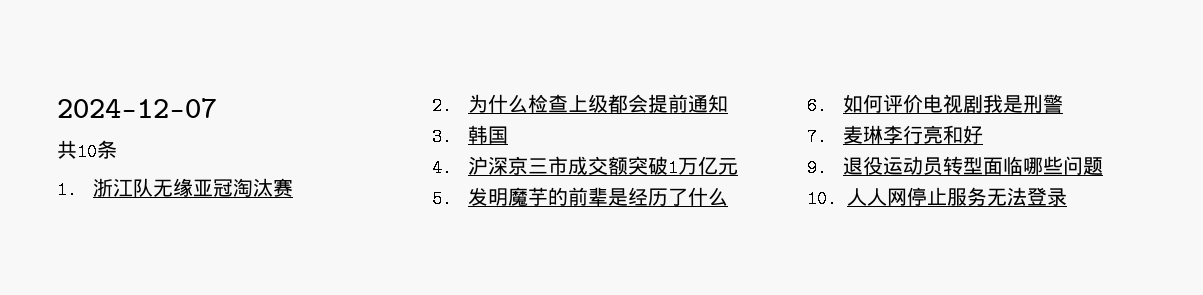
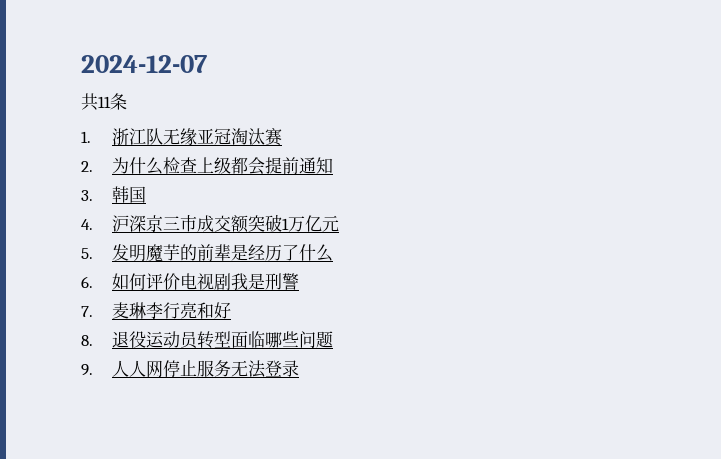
[77,143,97,161] 10 -> [98,96,111,108] 11
[807,159,827,177] 9. -> [81,335,93,346] 8.
[807,190,837,208] 10. -> [81,364,93,376] 9.

